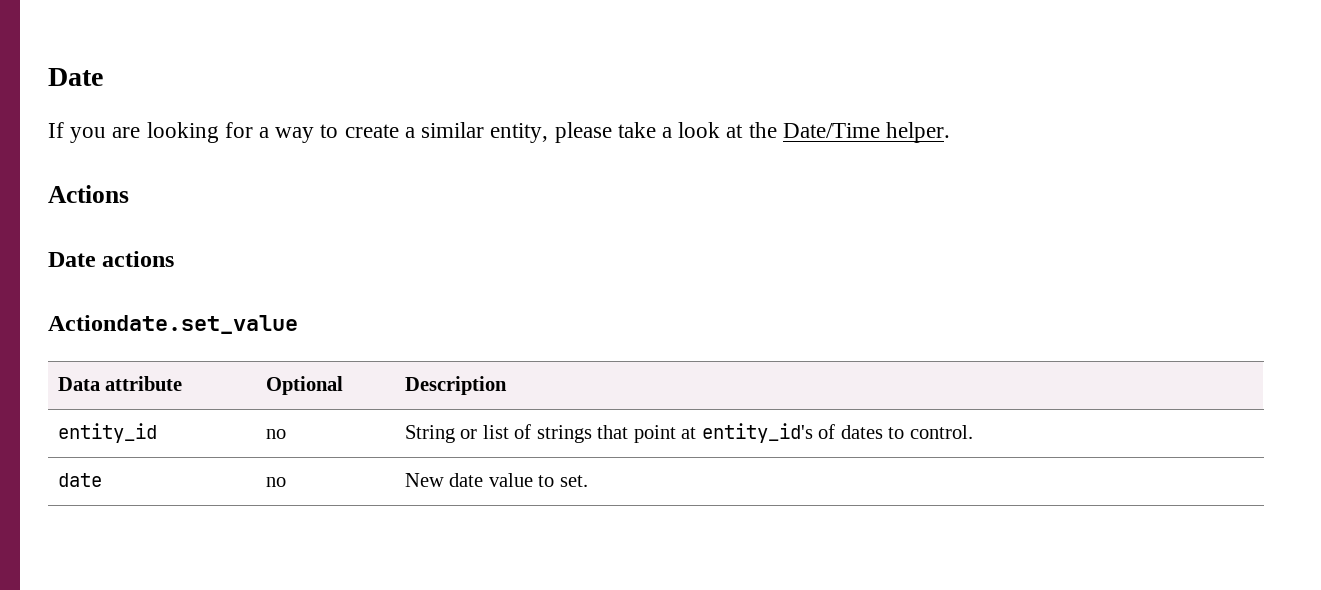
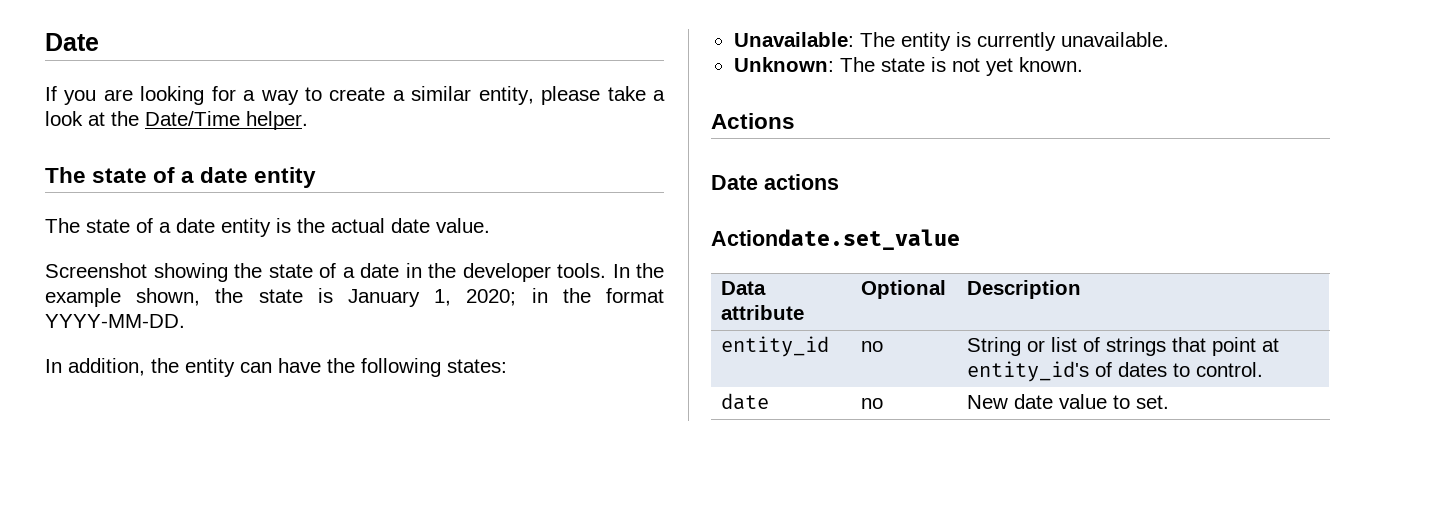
(950, 132) none -> [45,167,317,188] [45,218,490,237] [45,263,664,282] [45,288,664,307] [45,314,185,328] [45,358,507,377] [733,32,1169,51] [733,57,1083,76] // The state of a date entity // The state of a date entity is the actual date value. // Screenshot showing the state of a date in the developer tools. In the example shown, the state is January 1, 2020; in the format YYYY-MM-DD. // In addition, the entity can have the following states: // Unavailable: The entity is currently unavailable. // Unknown: The state is not yet known.

